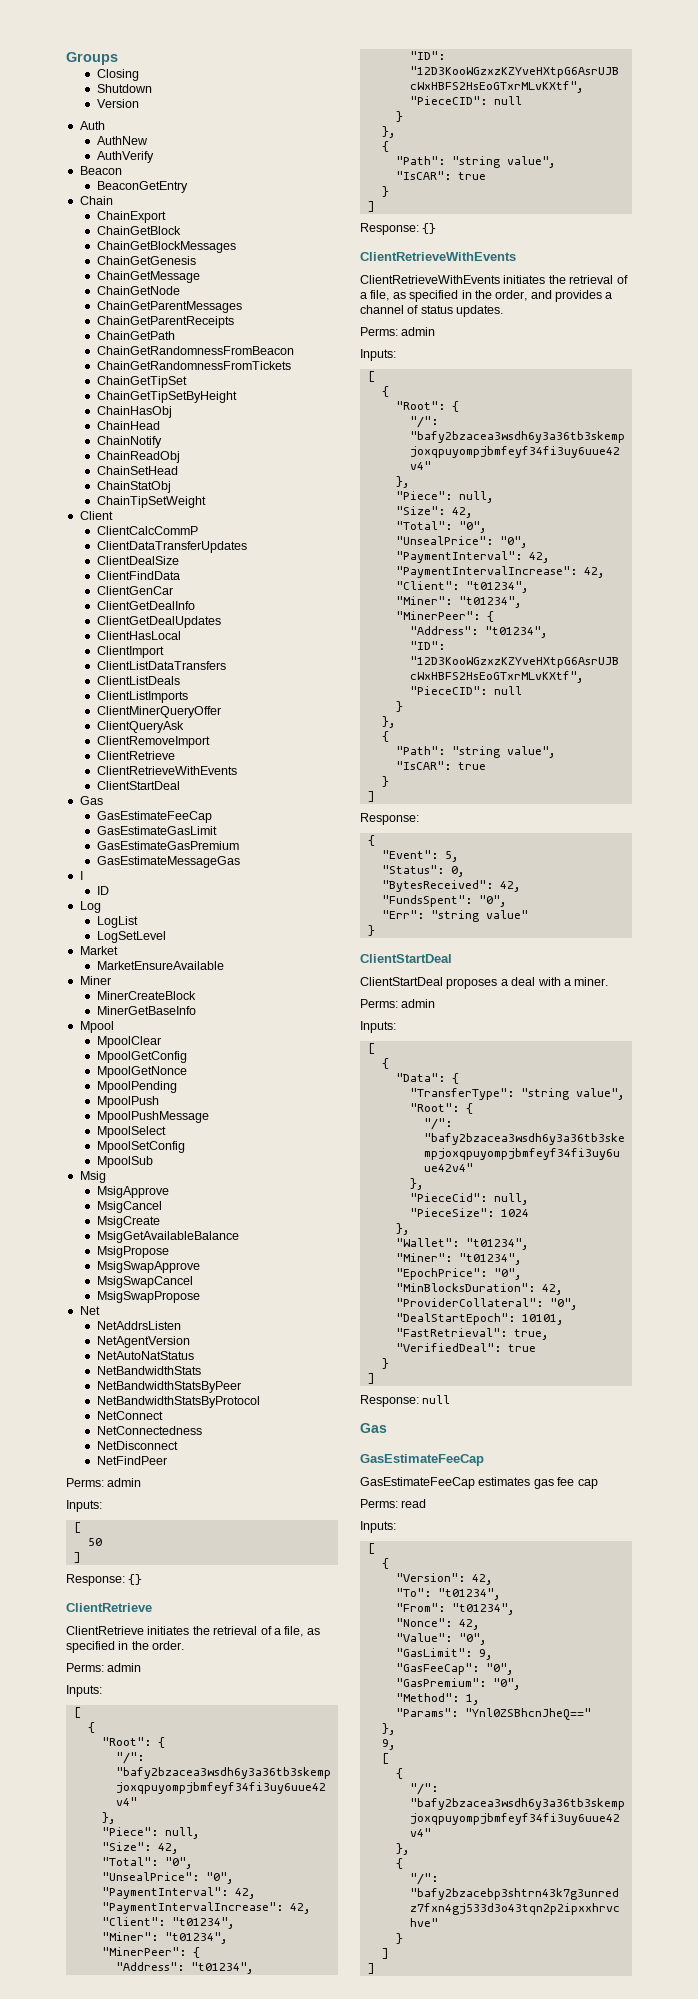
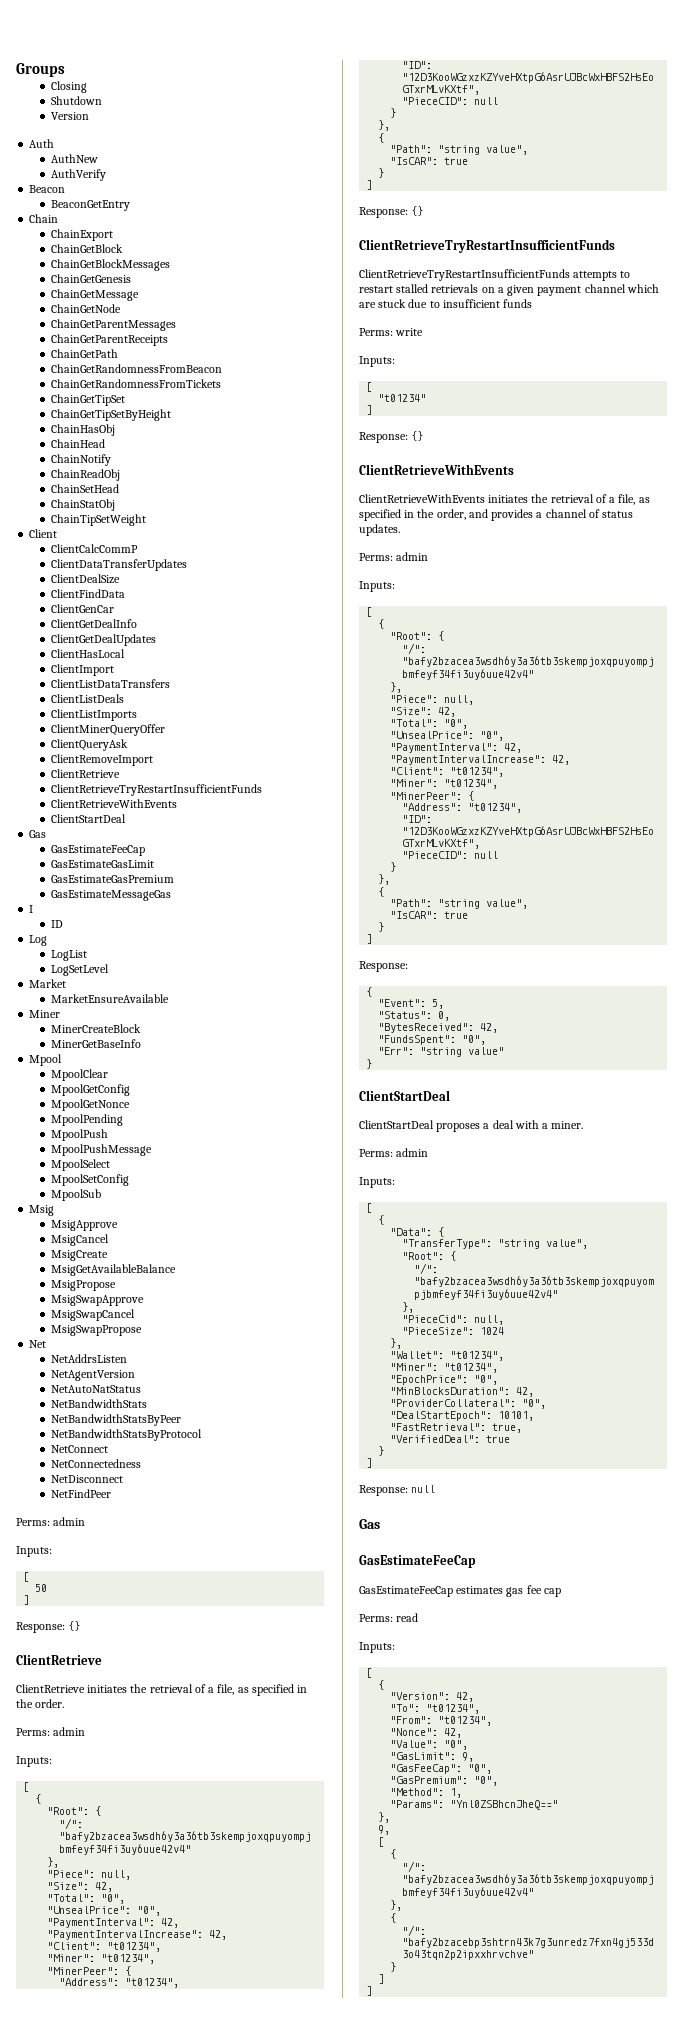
(175, 755) none -> [51,784,263,796] // ClientRetrieveTryRestartInsufficientFunds
(437, 228) none -> [359,239,615,253] [359,269,631,281] [359,284,659,296] [359,299,533,308] [359,328,424,336] [359,356,395,367] [366,382,373,392] [378,394,427,402] [366,405,373,415] [359,431,424,443] // ClientRetrieveTryRestartInsufficientFunds // ClientRetrieveTryRestartInsufficientFunds attempts to restart stalled retrievals on a given payment channel which are stuck due to insufficient funds // Perms: write // Inputs: // [ // "t01234" // ] // Response: {}

